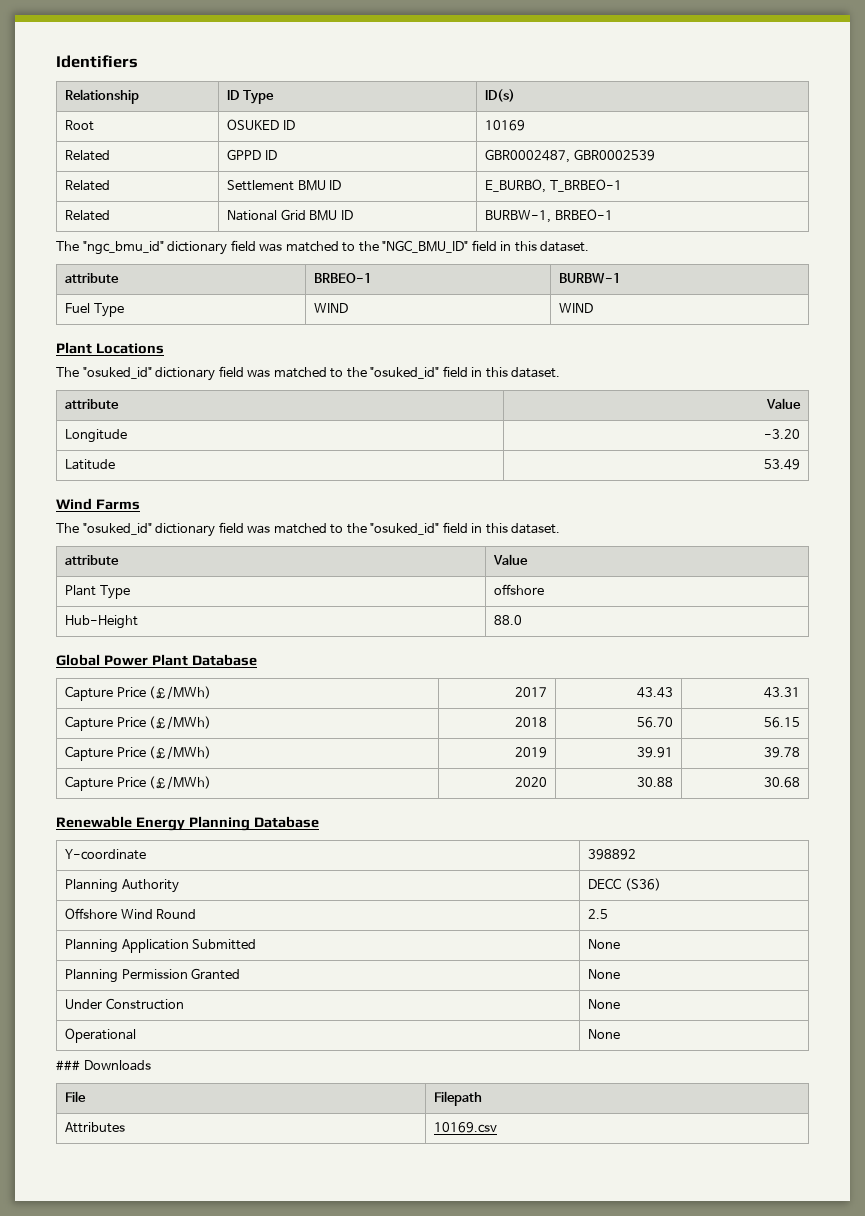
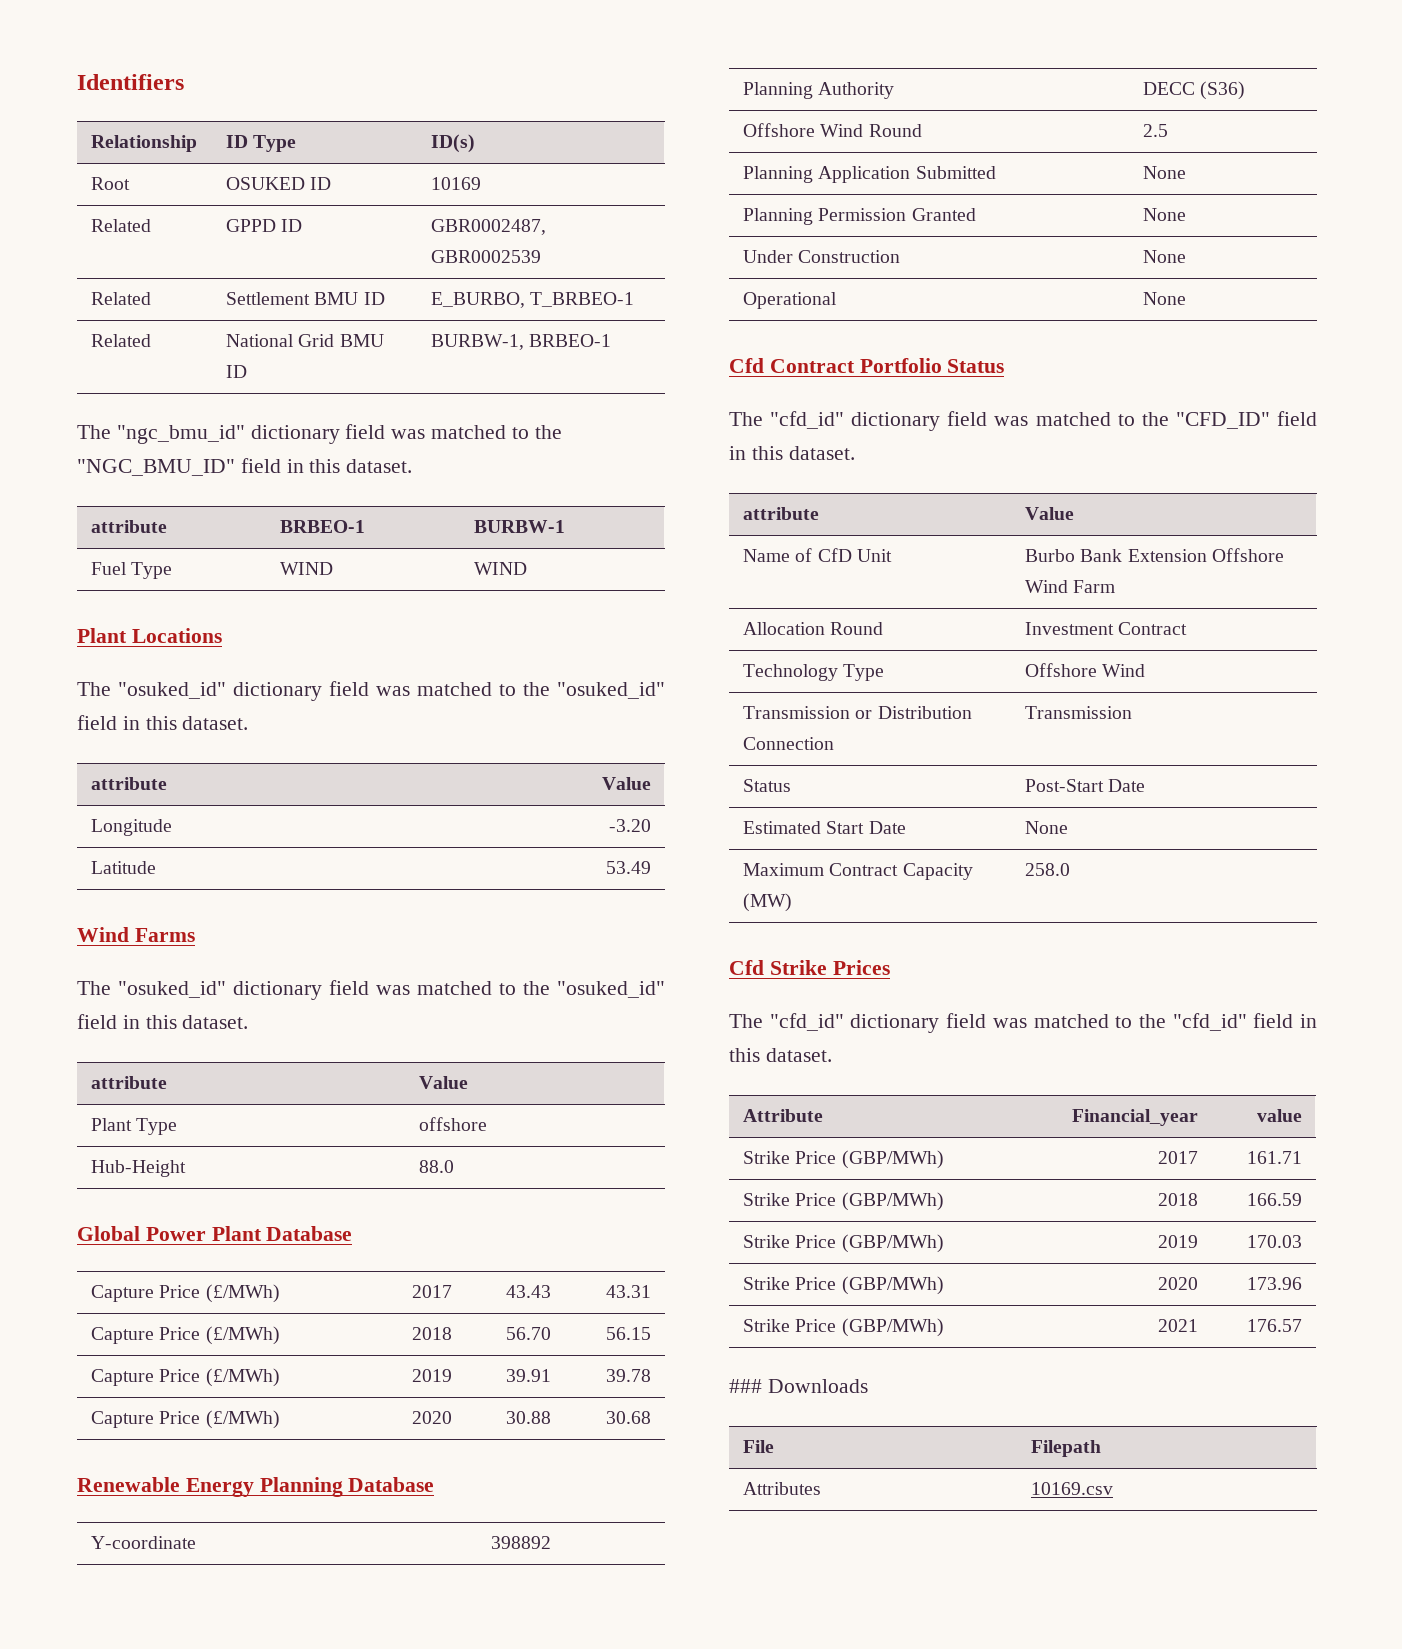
(621, 1034) none -> [729,358,1005,373] [729,411,1317,431] [729,446,855,460] [743,507,820,520] [1025,507,1075,520] [743,548,893,562] [1025,548,1285,562] [1025,580,1116,593] [743,622,884,635] [1025,622,1188,635] [743,664,885,681] [1025,663,1146,677] [743,706,972,719] [743,737,835,750] [1025,706,1133,719] [743,779,792,792] [1025,779,1146,792] [743,821,906,834] [1025,821,1069,834] [743,863,973,880] [743,893,793,912] [1025,863,1071,876] [729,960,890,975] [729,1013,1317,1033] [729,1048,832,1062] [743,1109,824,1122] [1071,1109,1198,1126] [1256,1109,1302,1122] [743,1150,944,1169] [1157,1151,1198,1164] [1246,1151,1302,1164] [743,1192,944,1211] [1157,1193,1198,1206] [1246,1193,1302,1206] [743,1234,944,1253] [1157,1235,1198,1248] [1246,1235,1302,1248] [743,1276,944,1295] [1157,1277,1198,1290] [1246,1277,1302,1290] [743,1318,944,1337] [1157,1319,1198,1332] [1246,1319,1302,1332] // Cfd Contract Portfolio Status // The "cfd_id" dictionary field was matched to the "CFD_ID" field in this dataset. // attribute | Value // Name of CfD Unit | Burbo Bank Extension Offshore Wind Farm // Allocation Round | Investment Contract // Technology Type | Offshore Wind // Transmission or Distribution Connection | Transmission // Status | Post-Start Date // Estimated Start Date | None // Maximum Contract Capacity (MW) | 258.0 // Cfd Strike Prices // The "cfd_id" dictionary field was matched to the "cfd_id" field in this dataset. // Attribute | Financial_year | value // Strike Price (GBP/MWh) | 2017 | 161.71 // Strike Price (GBP/MWh) | 2018 | 166.59 // Strike Price (GBP/MWh) | 2019 | 170.03 // Strike Price (GBP/MWh) | 2020 | 173.96 // Strike Price (GBP/MWh) | 2021 | 176.57

